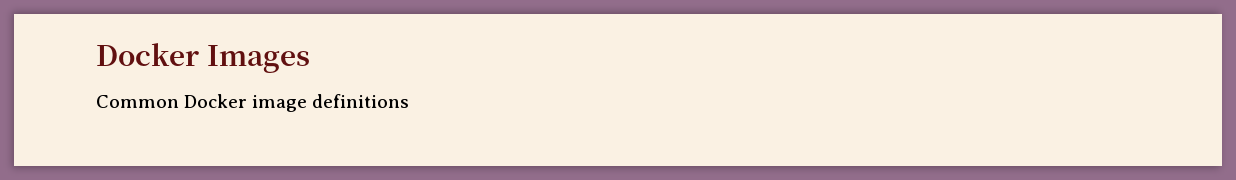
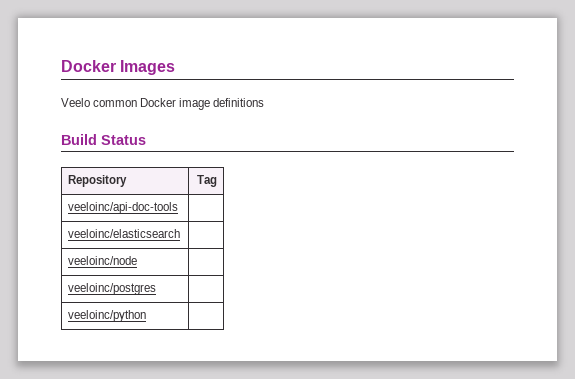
[96,95,179,108] Common -> [61,98,138,107] Veelo common
(410, 101) none -> [61,134,146,145] [68,175,128,187] [196,175,217,187] [68,202,179,214] [68,229,181,238] [68,256,138,265] [68,283,157,295] [68,310,147,322] // Build Status // Repository | Tag // veeloinc/api-doc-tools | // veeloinc/elasticsearch | // veeloinc/node | // veeloinc/postgres | // veeloinc/python |

